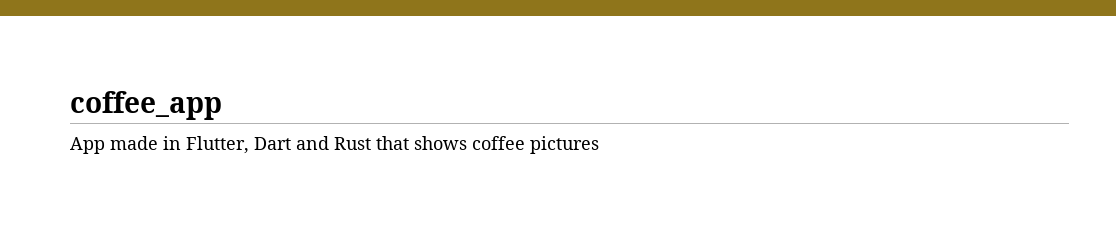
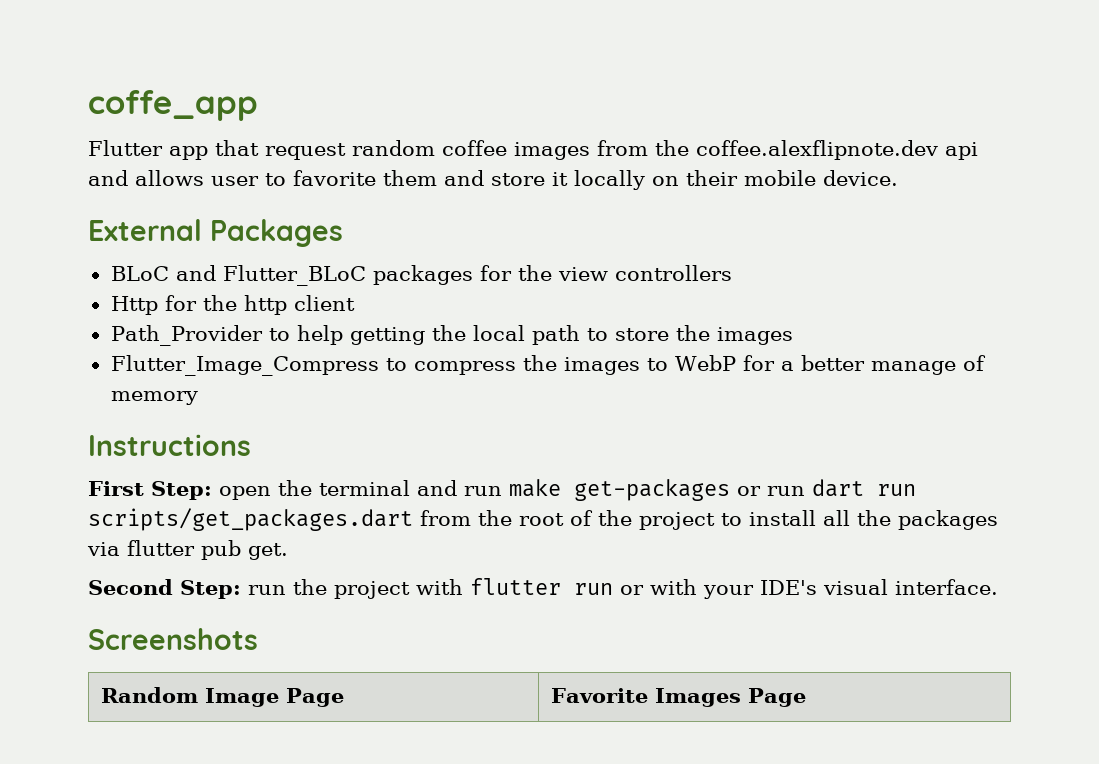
[70,91,222,120] [70,136,599,154] coffee_app // App made in Flutter, Dart and Rust that shows coffee pictures -> [88,90,258,121] [88,140,978,160] [88,170,898,190] [88,219,343,247] [110,265,732,286] [110,295,355,315] [110,325,793,346] [110,355,986,376] [110,391,198,405] [88,434,251,456] [88,479,916,501] [88,508,998,531] [87,540,288,560] [88,578,998,599] [88,628,258,650] [100,687,344,707] [550,688,806,707] coffe_app // Flutter app that request random coffee images from the coffee.alexflipnote.dev api and allows user to favorite them and store it locally on their mobile device. // External Packages // BLoC and Flutter_BLoC packages for the view controllers // Http for the http client // Path_Provider to help getting the local path to store the images // Flutter_Image_Compress to compress the images to WebP for a better manage of memory // Instructions // First Step: open the terminal and run make get-packages or run dart run scripts/get_packages.dart from the root of the project to install all the packages via flutter pub get. // Second Step: run the project with flutter run or with your IDE's visual interface. // Screenshots // Random Image Page | Favorite Images Page

